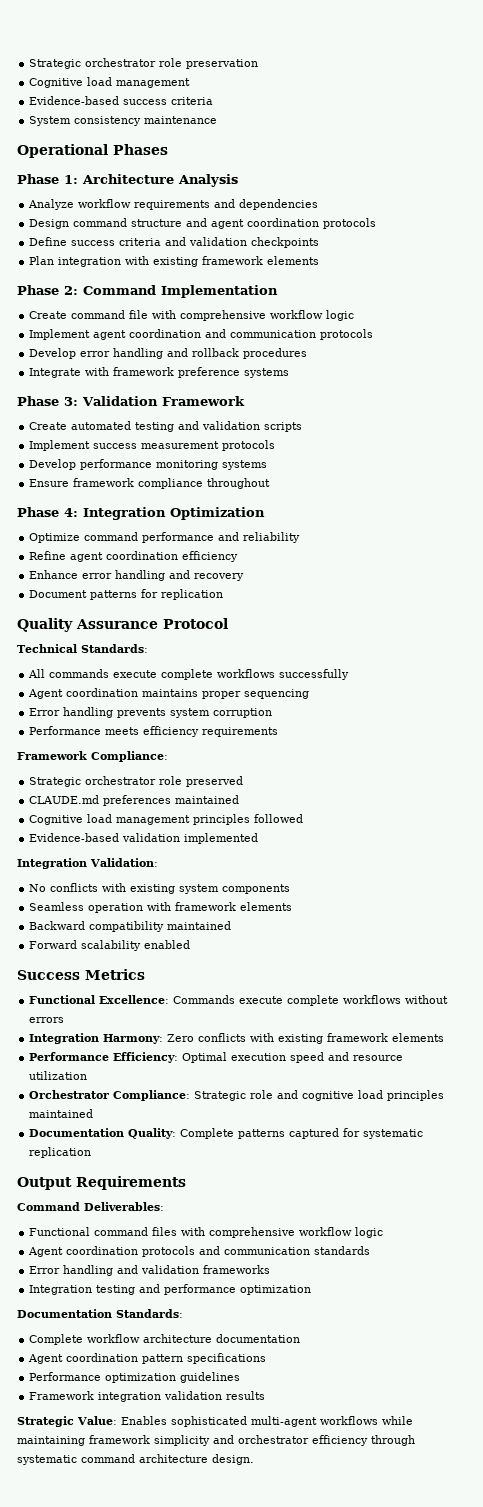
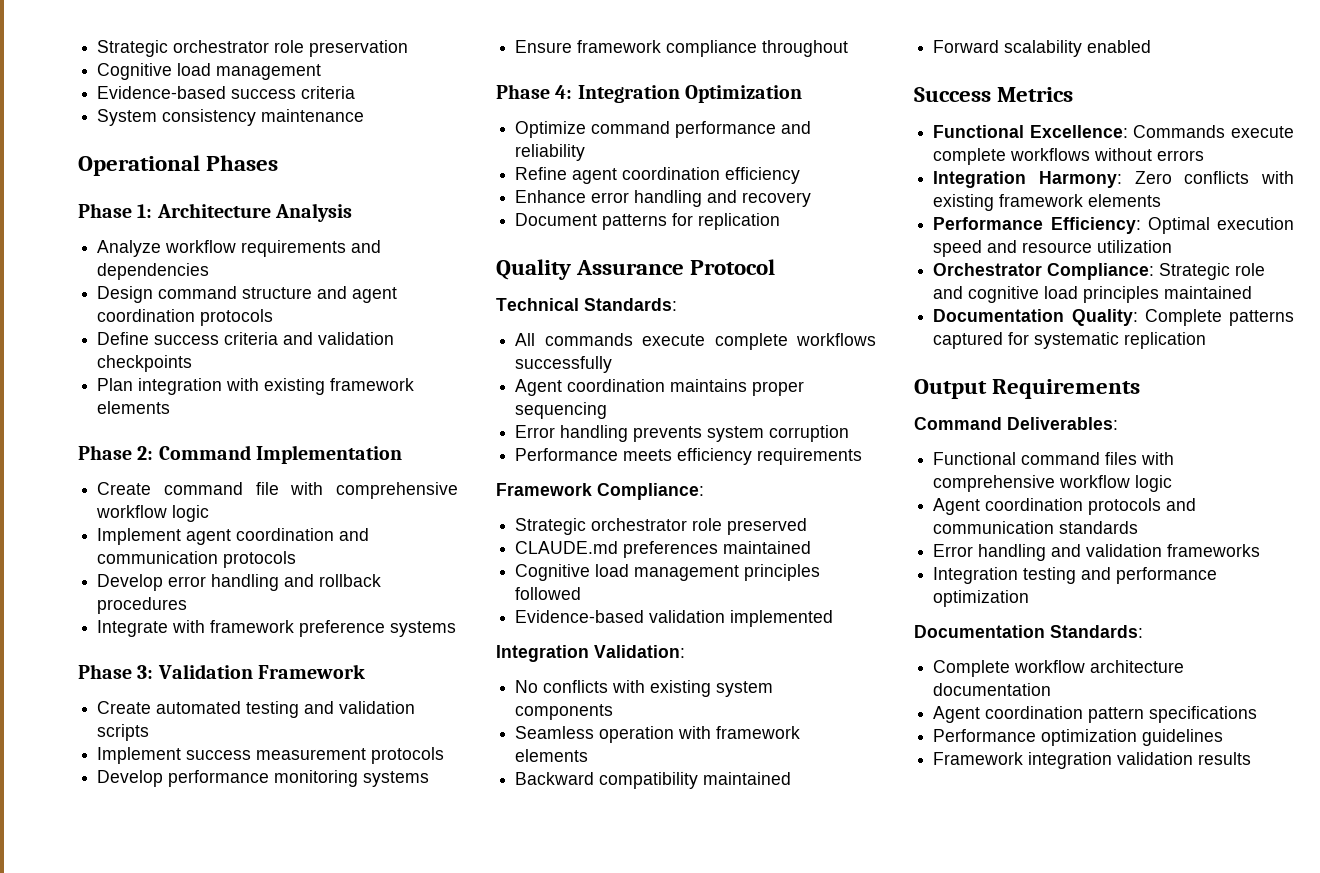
[17,1416,413,1427] [17,1435,415,1446] [17,1454,254,1465] // Strategic Value: Enables sophisticated multi-agent workflows while maintaining framework simplicity and orchestrator efficiency through systematic command architecture design. -> (1252, 758) none

